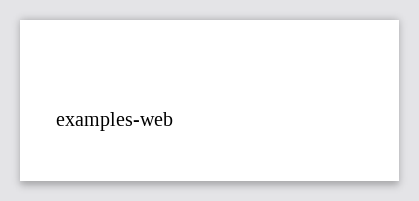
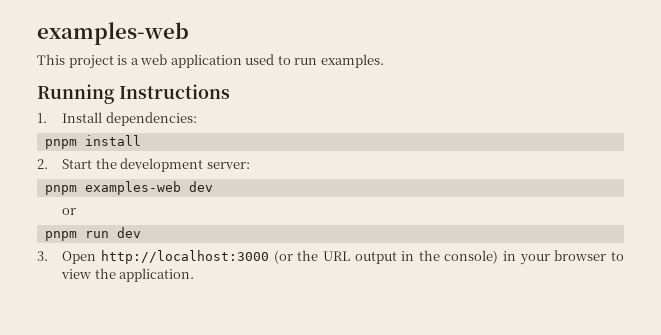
[56,112,173,131] examples-web -> [37,22,189,45] [37,54,384,69] [37,84,230,104] [37,112,197,126] [44,135,141,149] [37,158,250,172] [44,181,213,195] [62,208,77,215] [44,227,141,241] [37,250,625,265] [61,268,195,282] examples-web // This project is a web application used to run examples. // Running Instructions // 1. Install dependencies: // pnpm install // 2. Start the development server: // pnpm examples-web dev // or // pnpm run dev // 3. Open http://localhost:3000 (or the URL output in the console) in your browser to view the application.

